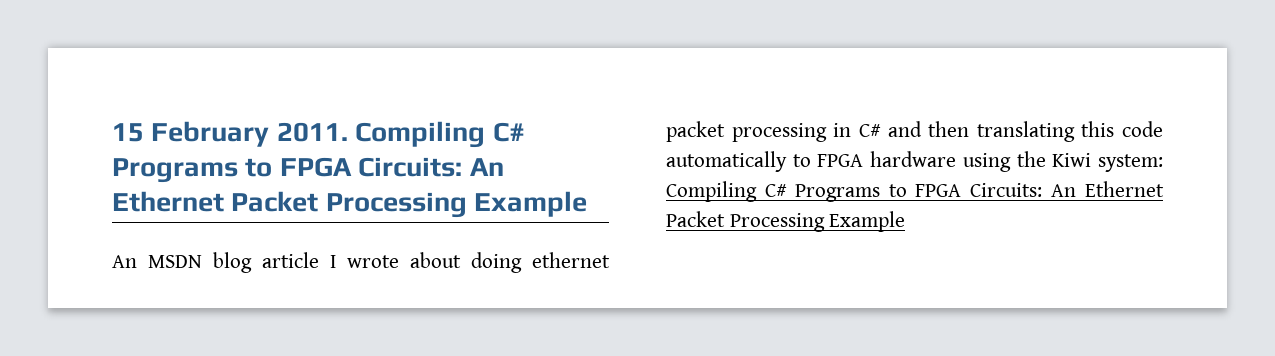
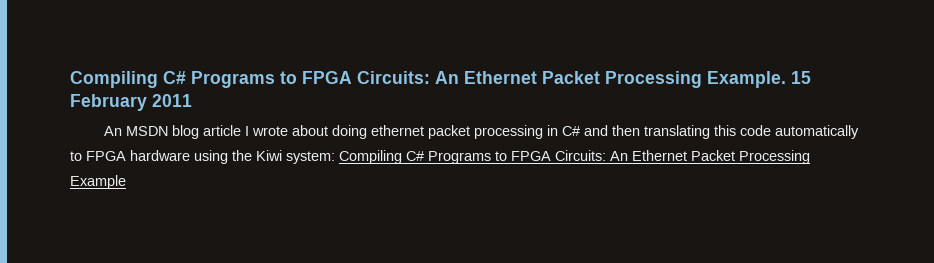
[112,121,348,147] 15 February 2011. -> (70, 79) none
[474,191,588,217] Example -> [707,71,811,88] [70,94,192,111] Example. 15 February 2011

